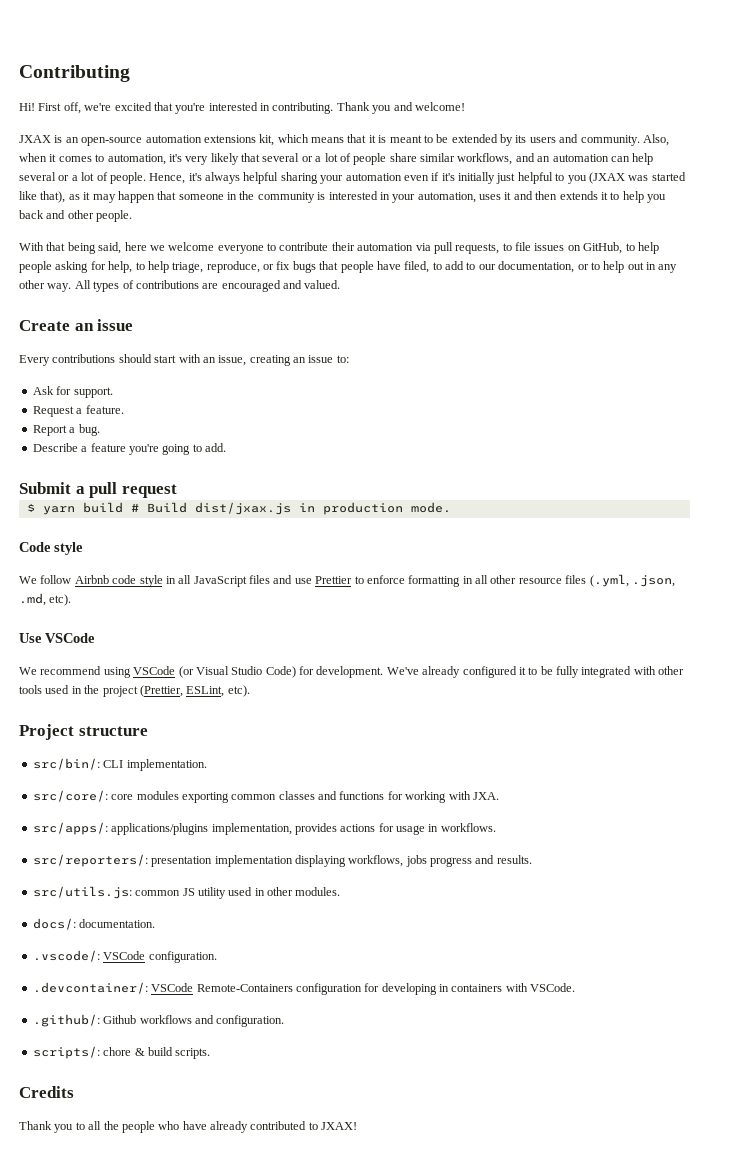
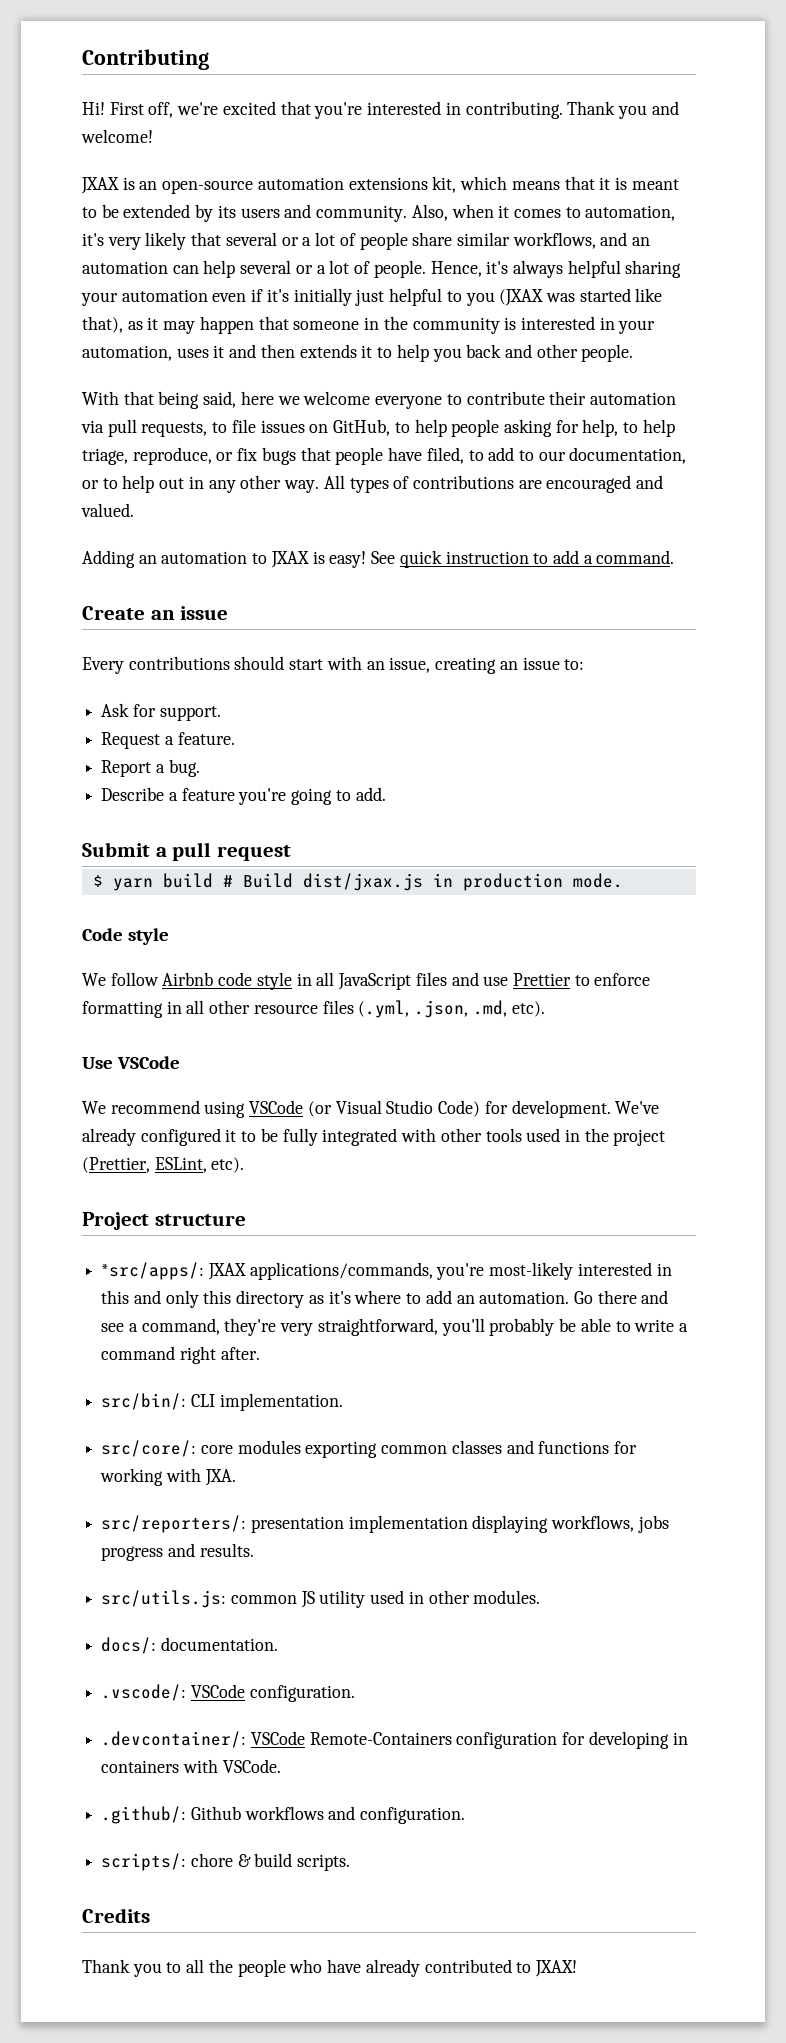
(341, 284) none -> [82,550,675,568] // Adding an automation to JXAX is easy! See quick instruction to add a command.
(148, 731) none -> [101,1262,672,1280] [101,1290,669,1308] [101,1318,688,1336] [101,1346,260,1364] // *src/apps/: JXAX applications/commands, you're most-likely interested in this and only this directory as it's where to add an automation. Go there and see a command, they're very straightforward, you'll probably be able to write a command right after.
[32,822,496,835] // src/apps/: applications/plugins implementation, provides actions for usage in workflows. -> (236, 1477) none

